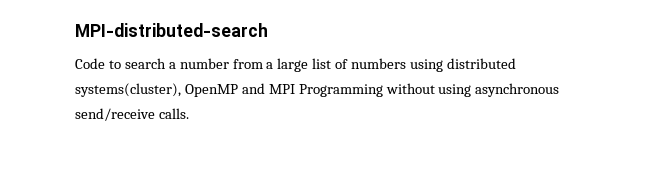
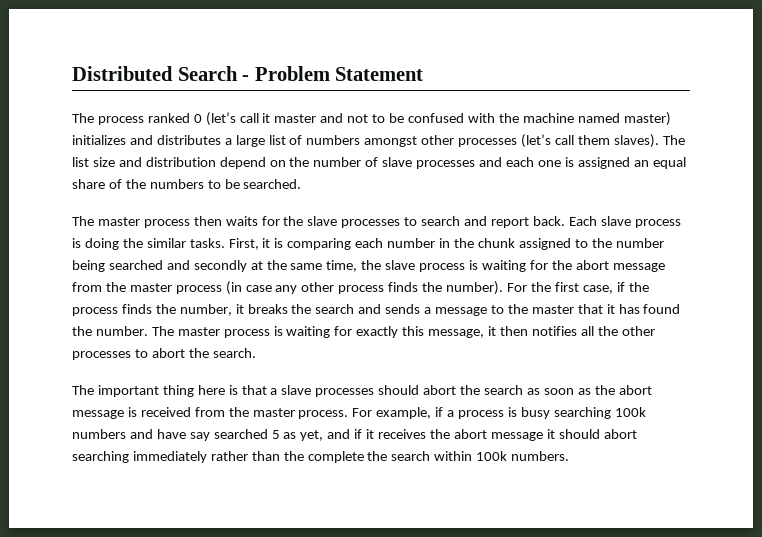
[75,23,268,37] [75,58,263,69] MPI-distributed-search // Code to search a number from -> [72,66,424,81] [72,112,671,126] [72,135,221,145] Distributed Search - Problem Statement // The process ranked 0 (let’s call it master and not to be confused with the machine named master) initializes and distributes
[410,58,516,72] [75,83,560,97] [75,108,189,121] using distributed systems(cluster), OpenMP and MPI Programming without using asynchronous send/receive calls. -> [364,134,685,148] [72,157,686,169] [72,179,302,189] [72,216,681,228] [72,238,664,250] [72,260,665,272] [72,281,649,295] [72,304,681,316] [72,326,655,338] [72,348,256,360] [72,385,652,397] [72,407,646,419] [72,429,637,441] [72,451,570,463] amongst other processes (let’s call them slaves). The list size and distribution depend on the number of slave processes and each one is assigned an equal share of the numbers to be searched. // The master process then waits for the slave processes to search and report back. Each slave process is doing the similar tasks. First, it is comparing each number in the chunk assigned to the number being searched and secondly at the same time, the slave process is waiting for the abort message from the master process (in case any other process finds the number). For the first case, if the process finds the number, it breaks the search and sends a message to the master that it has found the number. The master process is waiting for exactly this message, it then notifies all the other processes to abort the search. // The important thing here is that a slave processes should abort the search as soon as the abort message is received from the master process. For example, if a process is busy searching 100k numbers and have say searched 5 as yet, and if it receives the abort message it should abort searching immediately rather than the complete the search within 100k numbers.

